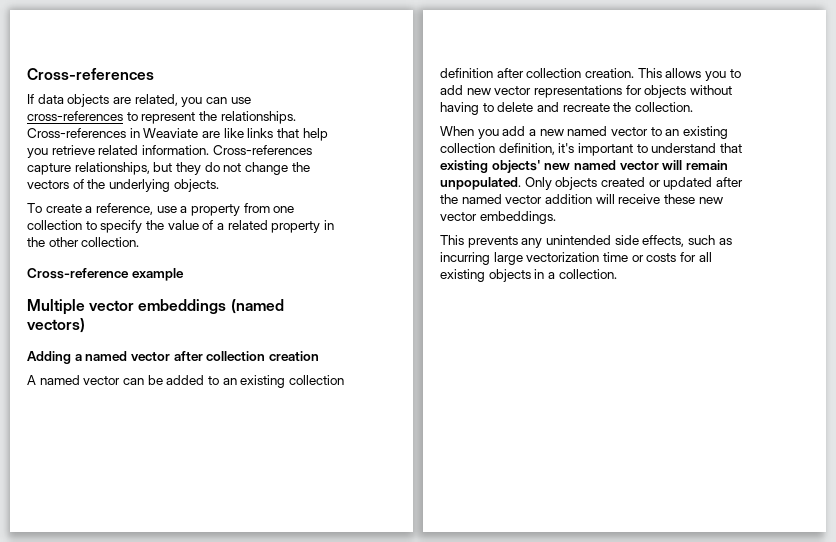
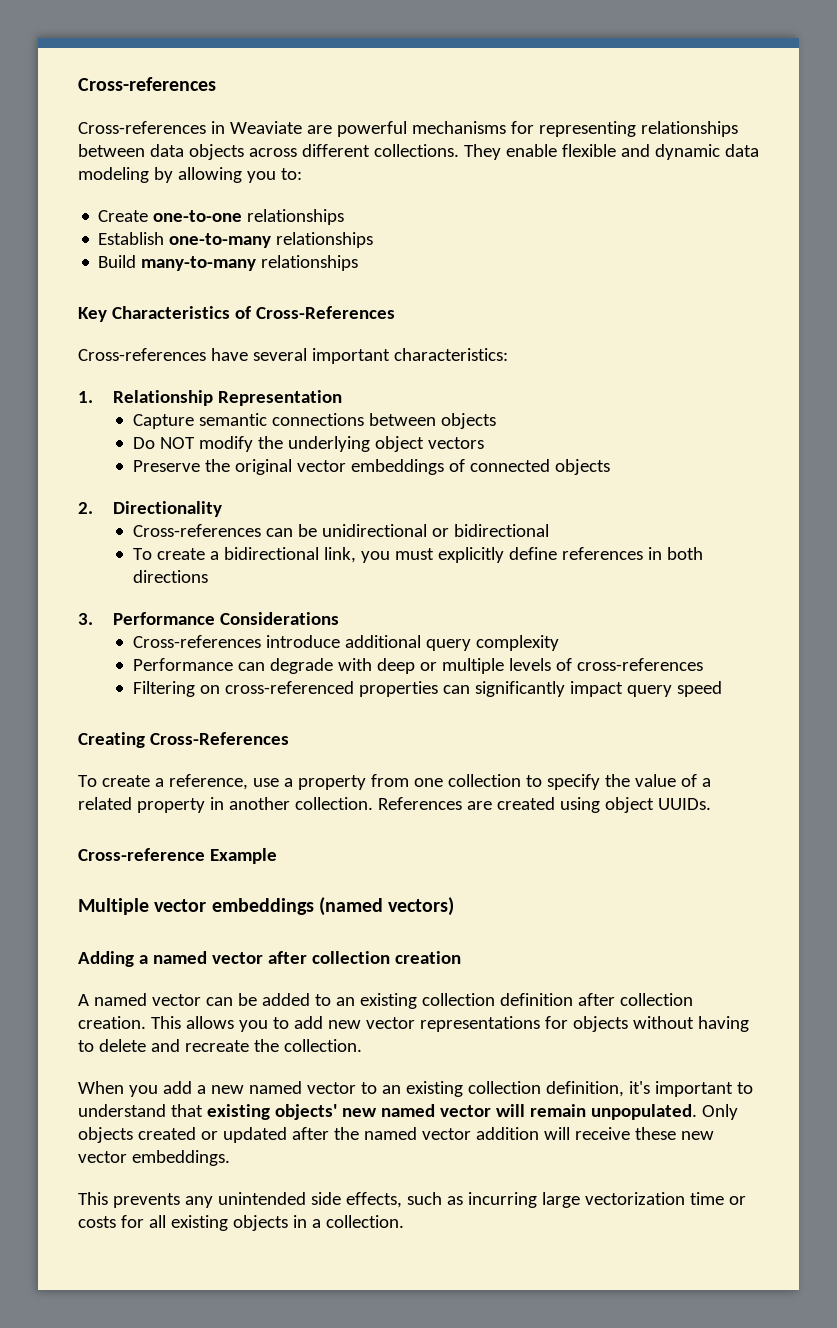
[27,94,251,107] [27,111,296,124] [27,128,328,141] [27,145,312,158] [27,162,310,175] [27,179,219,192] If data objects are related, you can use cross-references to represent the relationships. Cross-references in Weaviate are like links that help you retrieve related information. Cross-references capture relationships, but they do not change the vectors of the underlying objects. -> [78,121,738,137] [78,144,759,160] [78,167,302,183] [98,209,345,225] [98,232,374,248] [98,255,359,271] [78,306,395,322] [78,348,508,364] [78,390,342,406] [133,413,497,429] [133,436,485,452] [133,459,611,475] [78,501,222,517] [133,524,550,537] [133,547,704,563] [133,570,209,583] [78,612,339,625] [133,635,560,651] [133,658,704,674] [133,681,723,697] [78,732,289,748] Cross-references in Weaviate are powerful mechanisms for representing relationships between data objects across different collections. They enable flexible and dynamic data modeling by allowing you to: // Create one-to-one relationships // Establish one-to-many relationships // Build many-to-many relationships // Key Characteristics of Cross-References // Cross-references have several important characteristics: // 1. Relationship Representation // Capture semantic connections between objects // Do NOT modify the underlying object vectors // Preserve the original vector embeddings of connected objects // 2. Directionality // Cross-references can be unidirectional or bidirectional // To create a bidirectional link, you must explicitly define references in both directions // 3. Performance Considerations // Cross-references introduce additional query complexity // Performance can degrade with deep or multiple levels of cross-references // Filtering on cross-referenced properties can significantly impact query speed // Creating Cross-References
[27,237,140,247] the other collection. -> [228,797,711,813] another collection. References are created using object UUIDs.
[131,268,184,281] example -> [209,848,277,864] Example

